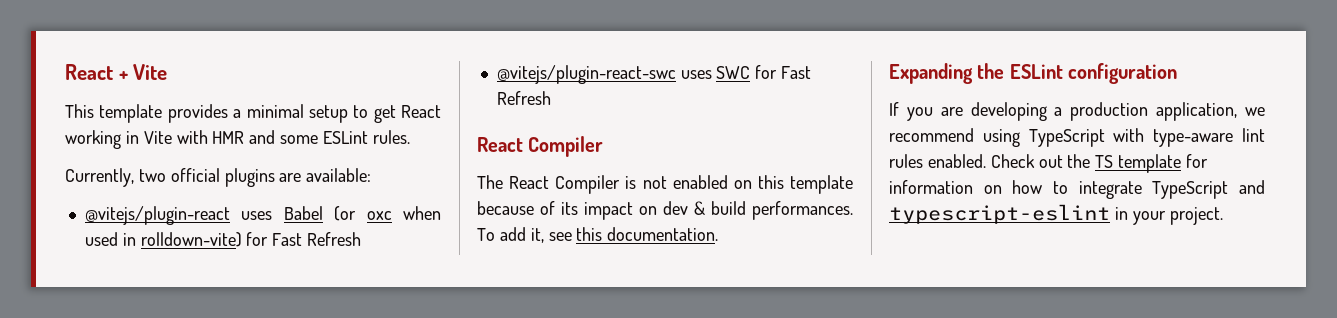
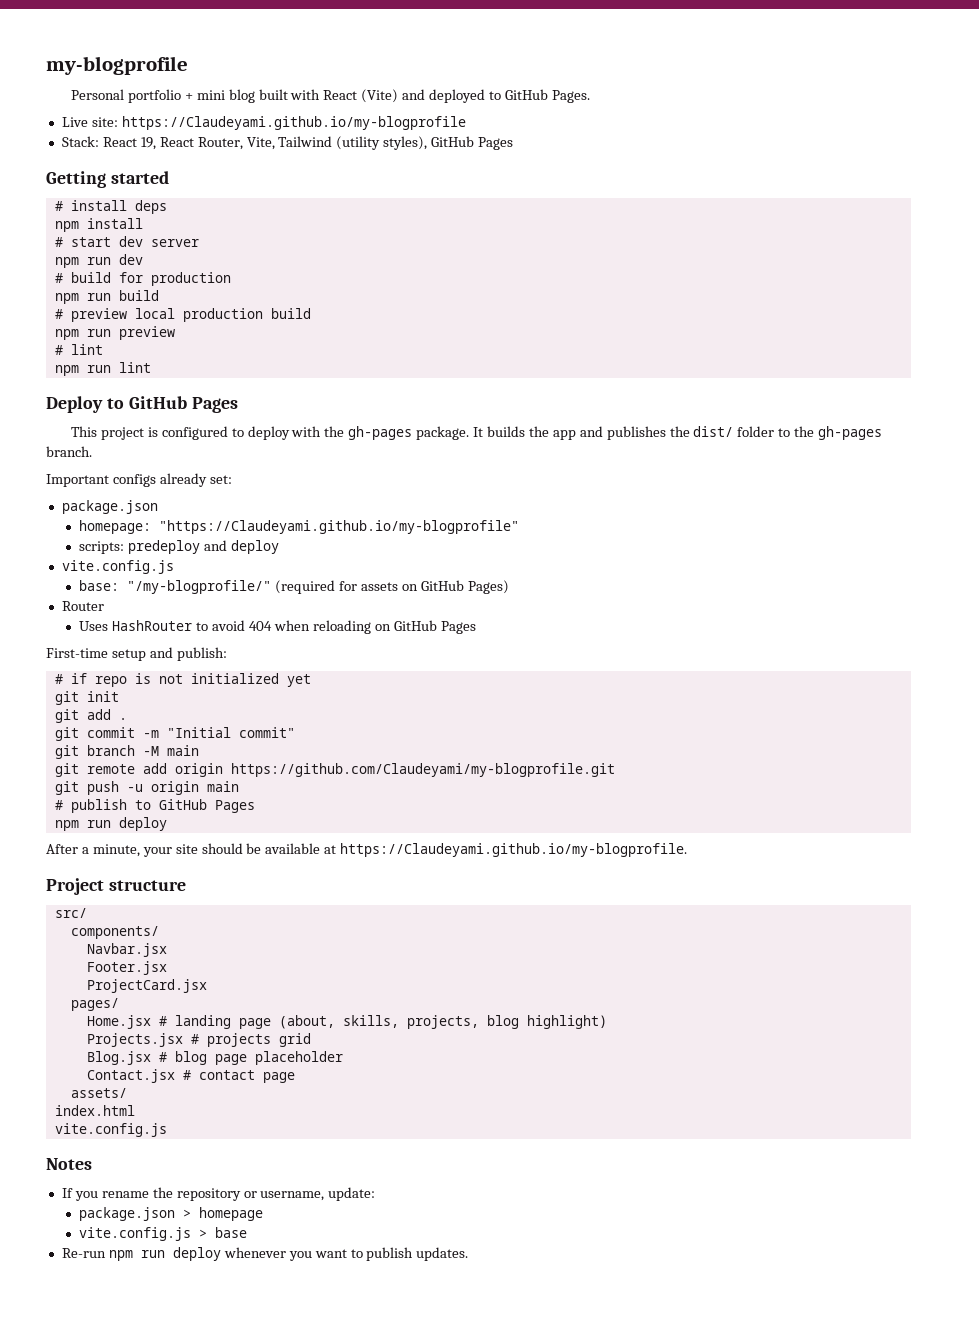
[65,64,168,80] [65,104,441,123] [65,130,410,149] [65,168,372,187] [84,206,442,225] [84,232,362,247] [496,65,812,84] [496,91,551,105] [477,136,604,157] [477,175,853,194] [477,201,853,220] [477,227,719,243] [889,63,1178,84] [889,102,1265,121] [889,128,1265,147] [889,154,1209,173] [889,180,1265,199] [889,204,1223,225] React + Vite // This template provides a minimal setup to get React working in Vite with HMR and some ESLint rules. // Currently, two official plugins are available: // @vitejs/plugin-react uses Babel (or oxc when used in rolldown-vite) for Fast Refresh // @vitejs/plugin-react-swc uses SWC for Fast Refresh // React Compiler // The React Compiler is not enabled on this template because of its impact on dev & build performances. To add it, see this documentation. // Expanding the ESLint configuration // If you are developing a production application, we recommend using TypeScript with type-aware lint rules enabled. Check out the TS template for information on how to integrate TypeScript and typescript-eslint in your project. -> [46,56,188,75] [70,89,590,103] [61,116,466,130] [61,136,514,150] [46,171,169,188] [54,200,167,214] [54,218,143,232] [54,236,199,247] [54,254,143,268] [54,272,231,286] [54,290,159,304] [54,308,311,322] [54,326,175,340] [54,344,103,355] [54,362,151,376] [46,396,238,413] [70,426,883,440] [46,446,92,457] [46,473,232,487] [61,500,158,514] [79,520,520,534] [79,540,280,554] [61,560,174,574] [79,580,509,594] [61,601,104,611] [79,620,476,634] [46,647,227,661] [54,673,311,687] [54,691,119,705] [54,709,127,723] [54,727,295,741] [54,745,199,759] [54,763,615,777] [54,781,239,795] [54,799,255,813] [54,817,167,831] [46,843,688,857] [46,878,186,895] [54,908,87,918] [70,926,159,939] [86,943,167,957] [86,961,167,975] [86,979,207,993] [70,998,119,1011] [86,1015,607,1029] [86,1033,311,1047] [86,1051,343,1065] [86,1069,295,1083] [70,1088,127,1098] [54,1105,135,1116] [54,1123,167,1137] [46,1158,92,1170] [61,1187,376,1201] [79,1207,264,1221] [79,1227,248,1241] [61,1247,469,1261] my-blogprofile // Personal portfolio + mini blog built with React (Vite) and deployed to GitHub Pages. // Live site: https://Claudeyami.github.io/my-blogprofile // Stack: React 19, React Router, Vite, Tailwind (utility styles), GitHub Pages // Getting started // # install deps // npm install // # start dev server // npm run dev // # build for production // npm run build // # preview local production build // npm run preview // # lint // npm run lint // Deploy to GitHub Pages // This project is configured to deploy with the gh-pages package. It builds the app and publishes the dist/ folder to the gh-pages branch. // Important configs already set: // package.json // homepage: "https://Claudeyami.github.io/my-blogprofile" // scripts: predeploy and deploy // vite.config.js // base: "/my-blogprofile/" (required for assets on GitHub Pages) // Router // Uses HashRouter to avoid 404 when reloading on GitHub Pages // First-time setup and publish: // # if repo is not initialized yet // git init // git add . // git commit -m "Initial commit" // git branch -M main // git remote add origin https://github.com/Claudeyami/my-blogprofile.git // git push -u origin main // # publish to GitHub Pages // npm run deploy // After a minute, your site should be available at https://Claudeyami.github.io/my-blogprofile. // Project structure // src/ // components/ // Navbar.jsx // Footer.jsx // ProjectCard.jsx // pages/ // Home.jsx # landing page (about, skills, projects, blog highlight) // Projects.jsx # projects grid // Blog.jsx # blog page placeholder // Contact.jsx # contact page // assets/ // index.html // vite.config.js // Notes // If you rename the repository or username, update: // package.json > homepage // vite.config.js > base // Re-run npm run deploy whenever you want to publish updates.

